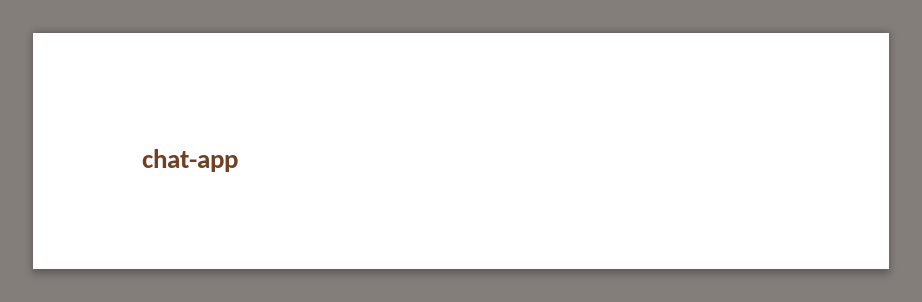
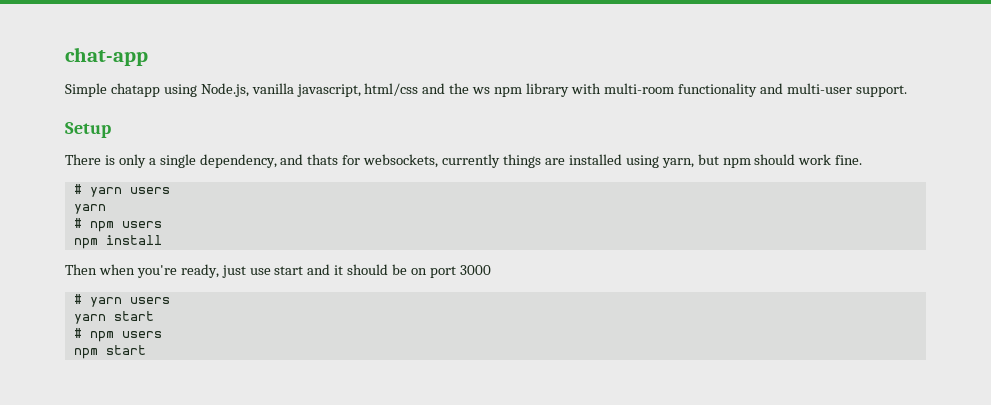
(238, 160) none -> [65,83,907,97] [65,122,111,138] [65,154,863,168] [73,184,170,197] [73,204,106,214] [73,218,162,232] [73,235,162,249] [65,264,491,278] [73,294,170,307] [73,311,154,324] [73,328,162,342] [73,345,146,359] // Simple chatapp using Node.js, vanilla javascript, html/css and the ws npm library with multi-room functionality and multi-user support. // Setup // There is only a single dependency, and thats for websockets, currently things are installed using yarn, but npm should work fine. // # yarn users // yarn // # npm users // npm install // Then when you're ready, just use start and it should be on port 3000 // # yarn users // yarn start // # npm users // npm start

